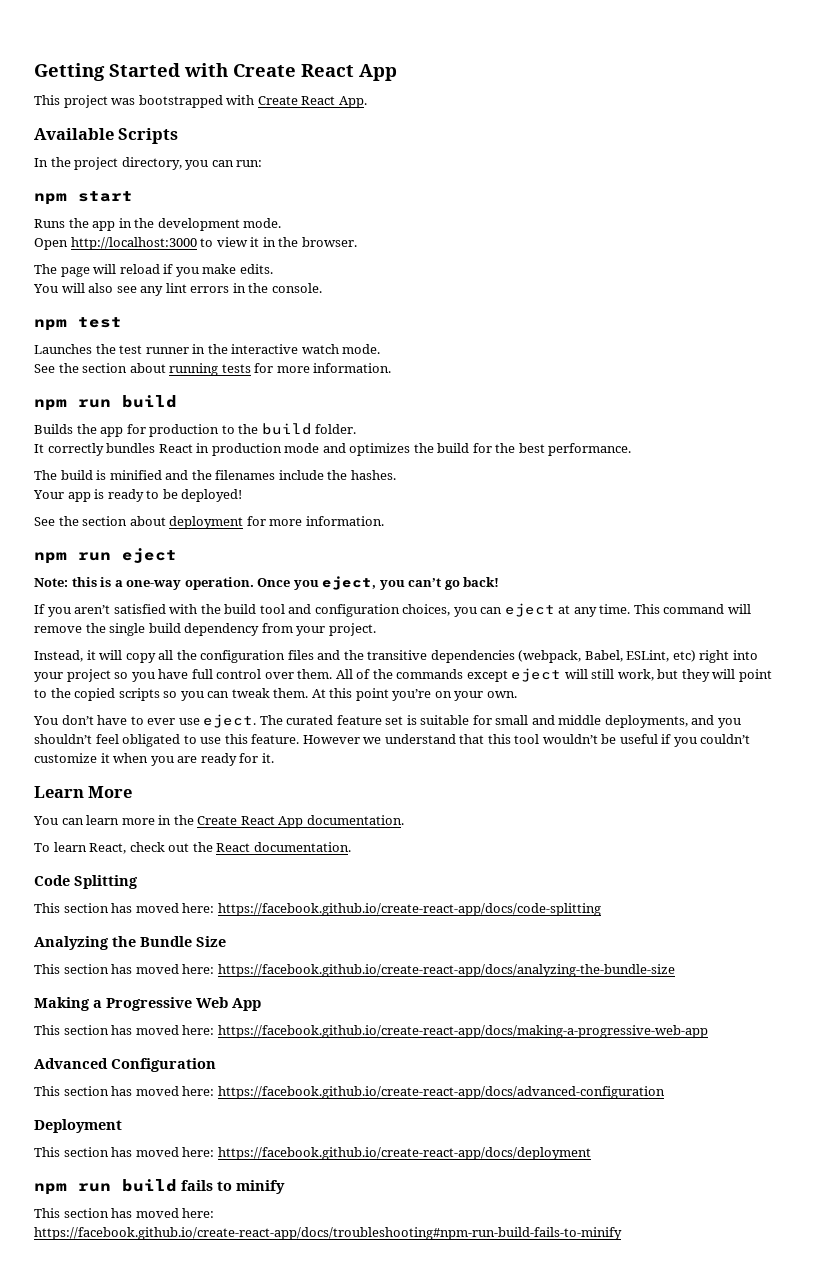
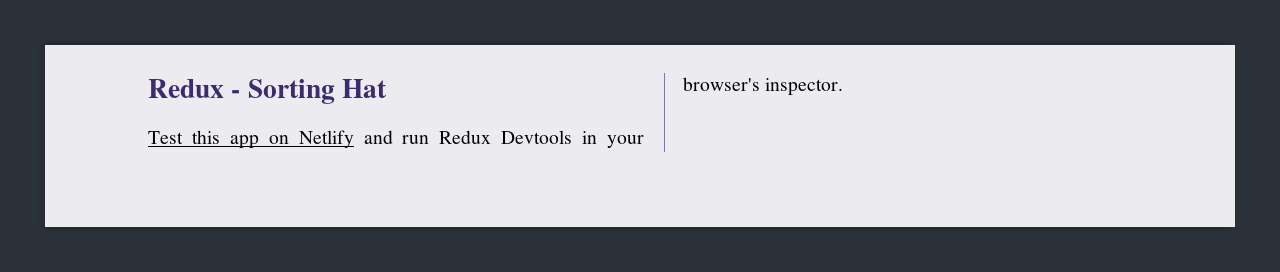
[34,63,397,81] [34,95,367,108] [34,128,179,144] [34,157,263,170] [34,191,133,205] [34,218,282,231] [34,237,357,250] [34,264,273,277] [33,283,322,296] [34,317,122,331] [34,344,381,354] [34,363,392,376] [34,395,177,411] [34,423,357,437] [34,443,632,456] [34,470,396,480] [33,489,243,502] [34,516,384,529] [34,548,177,564] [34,576,500,590] [34,603,751,617] [34,623,376,636] [34,650,758,663] [34,668,772,682] [34,688,517,701] [33,714,741,728] [34,734,751,747] [34,753,274,766] [34,786,133,798] [33,815,404,828] [34,842,351,854] [34,875,138,889] [34,903,601,916] [34,936,226,950] [34,964,675,977] [34,997,261,1011] [34,1025,708,1038] [34,1058,216,1072] [34,1086,665,1099] [34,1119,122,1133] [34,1147,591,1160] [34,1179,285,1195] [34,1208,215,1218] [34,1227,622,1240] Getting Started with Create React App // This project was bootstrapped with Create React App. // Available Scripts // In the project directory, you can run: // npm start // Runs the app in the development mode. // Open http://localhost:3000 to view it in the browser. // The page will reload if you make edits. // You will also see any lint errors in the console. // npm test // Launches the test runner in the interactive watch mode. // See the section about running tests for more information. // npm run build // Builds the app for production to the build folder. // It correctly bundles React in production mode and optimizes the build for the best performance. // The build is minified and the filenames include the hashes. // Your app is ready to be deployed! // See the section about deployment for more information. // npm run eject // Note: this is a one-way operation. Once you eject, you can’t go back! // If you aren’t satisfied with the build tool and configuration choices, you can eject at any time. This command will remove the single build dependency from your project. // Instead, it will copy all the configuration files and the transitive dependencies (webpack, Babel, ESLint, etc) right into your project so you have full control over them. All of the commands except eject will still work, but they will point to the copied scripts so you can tweak them. At this point you’re on your own. // You don’t have to ever use eject. The curated feature set is suitable for small and middle deployments, and you shouldn’t feel obligated to use this feature. However we understand that this tool wouldn’t be useful if you couldn’t customize it when you are ready for it. // Learn More // You can learn more in the Create React App documentation. // To learn React, check out the React documentation. // Code Splitting // This section has moved here: https://facebook.github.io/create-react-app/docs/code-splitting // Analyzing the Bundle Size // This section has moved here: https://facebook.github.io/create-react-app/docs/analyzing-the-bundle-size // Making a Progressive Web App // This section has moved here: https://facebook.github.io/create-react-app/docs/making-a-progressive-web-app // Advanced Configuration // This section has moved here: https://facebook.github.io/create-react-app/docs/advanced-configuration // Deployment // This section has moved here: https://facebook.github.io/create-react-app/docs/deployment // npm run build fails to minify // This section has moved here: https://facebook.github.io/create-react-app/docs/troubleshooting#npm-run-build-fails-to-minify -> [148,79,388,104] [148,130,644,149] [683,77,844,96] Redux - Sorting Hat // Test this app on Netlify and run Redux Devtools in your browser's inspector.

